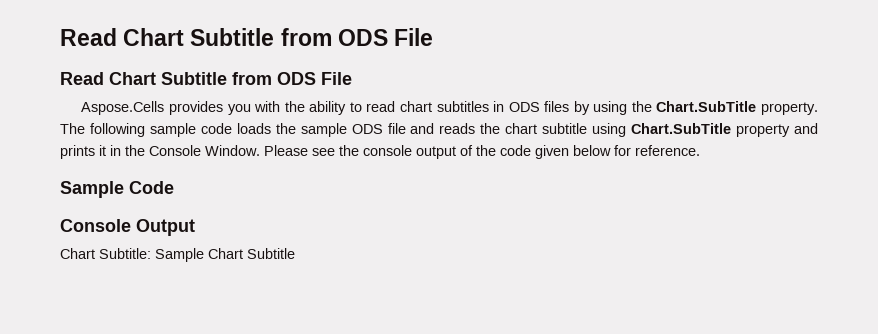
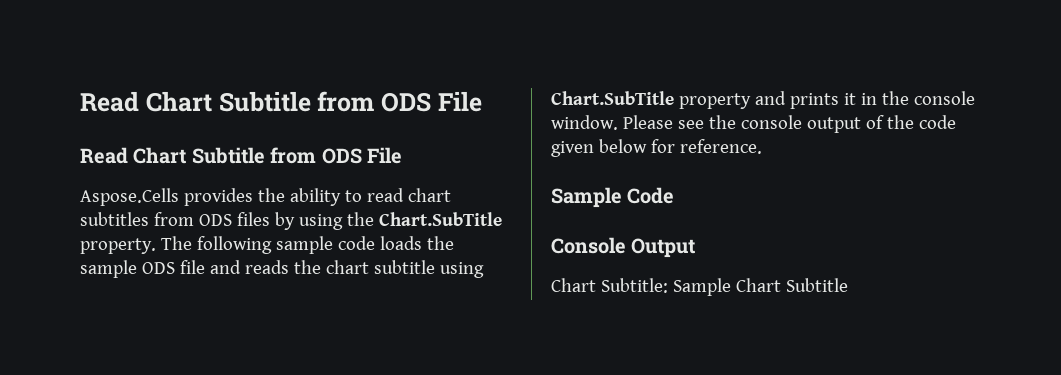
[227,101,281,115] you with -> (253, 197) none
[493,101,505,112] in -> [153,212,194,226] from
[149,145,260,156] Console Window. -> [913,91,975,105] [551,115,618,130] console window.

